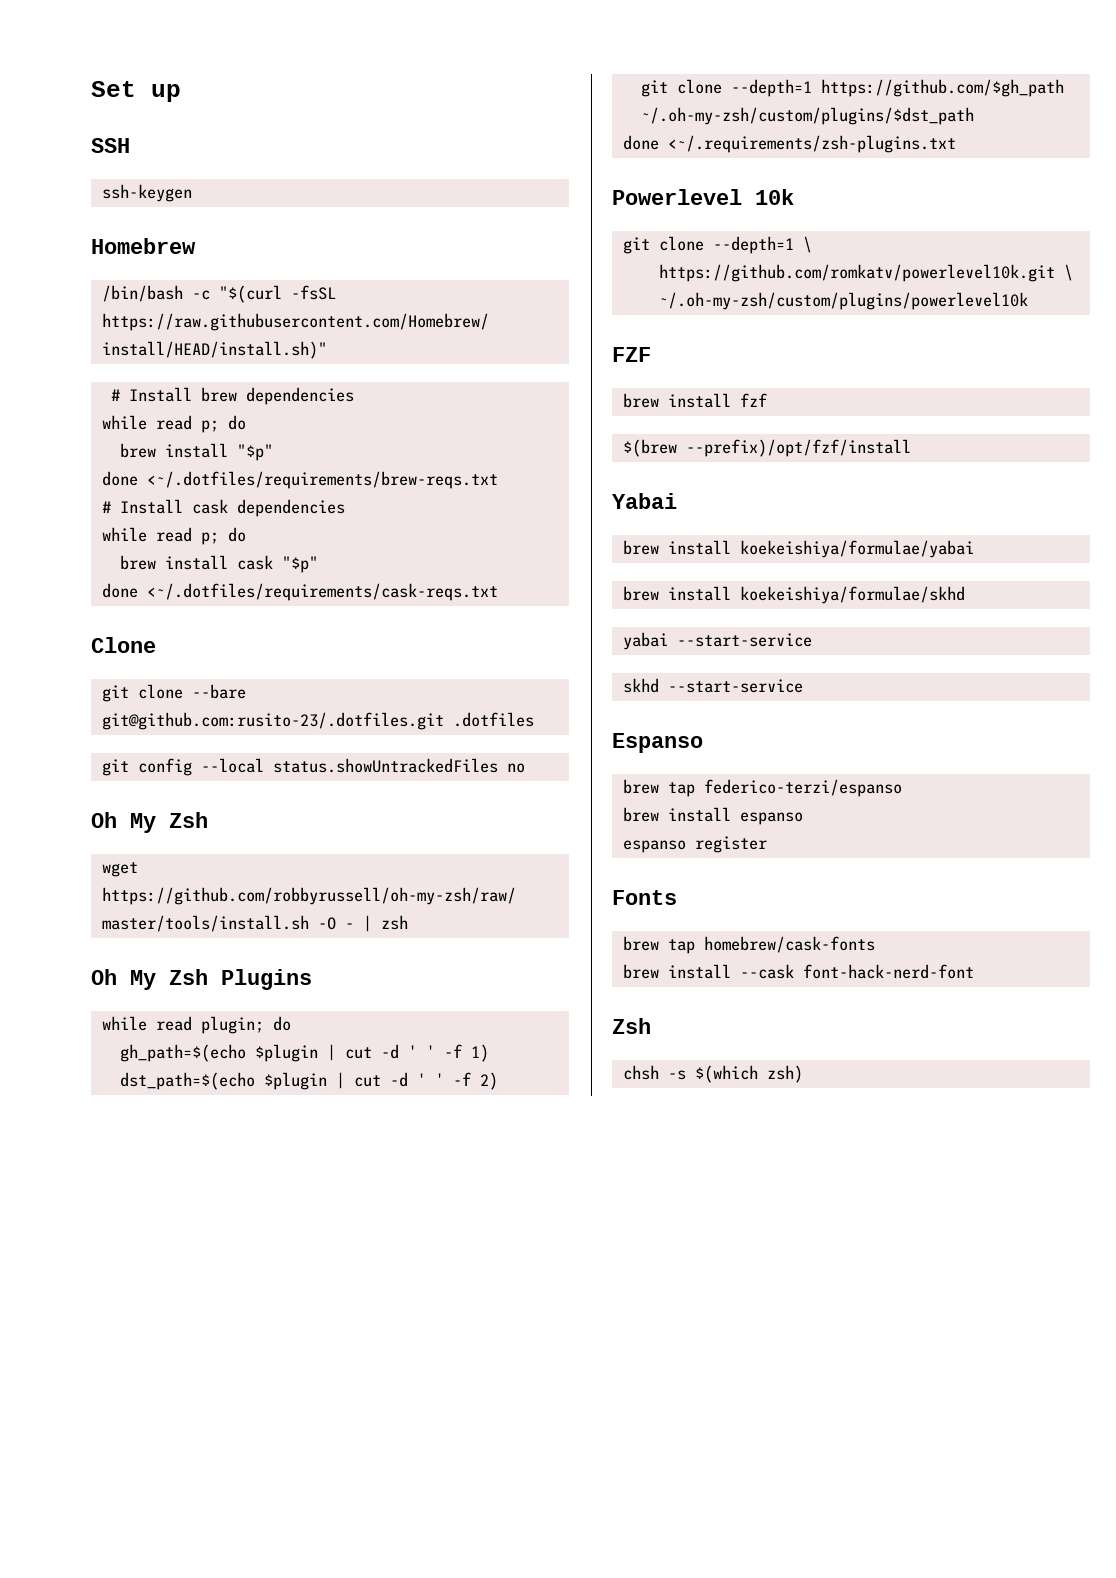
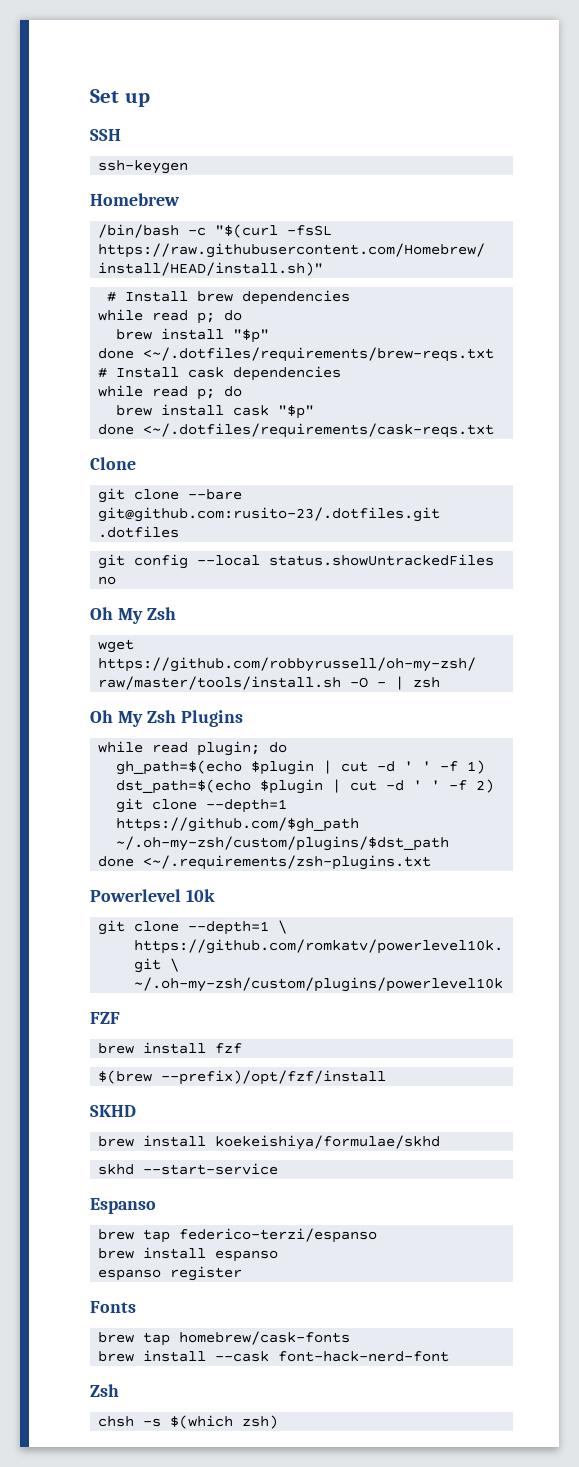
[612,493,677,509] [622,540,974,558] Yabai // brew install koekeishiya/formulae/yabai -> [90,1105,136,1117] SKHD
[622,632,812,650] // yabai --start-service -> (440, 1142) none

